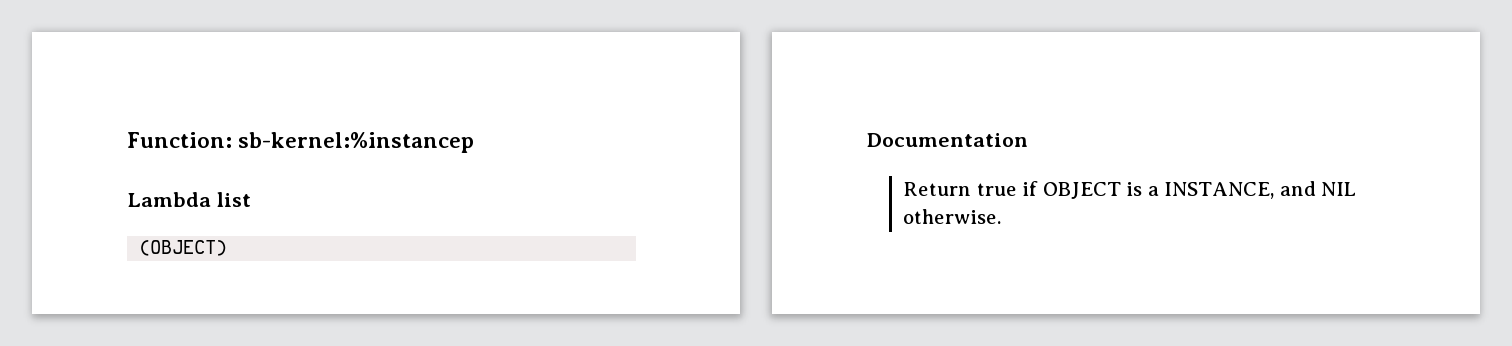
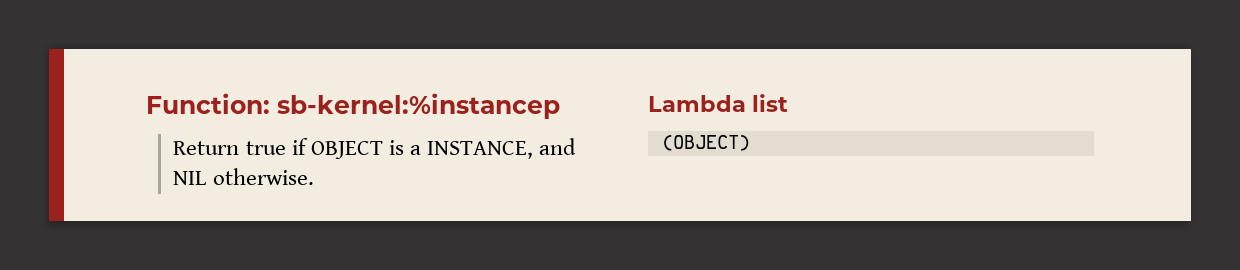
[127,192,251,207] [139,240,228,256] [867,133,1028,147] // Lambda list // (OBJECT) // Documentation -> (560, 106) none
(1002, 216) none -> [648,94,789,112] [661,135,750,151] // Lambda list // (OBJECT)

